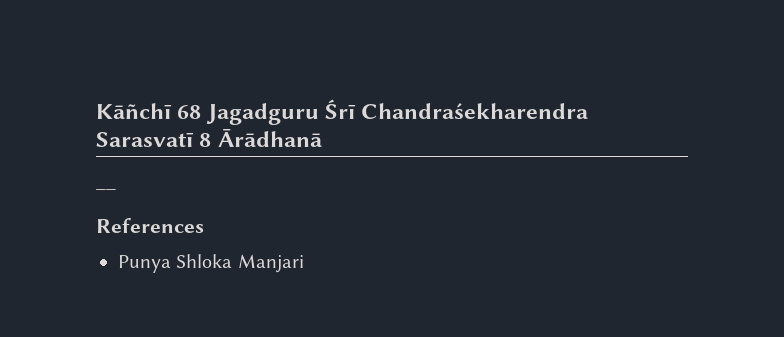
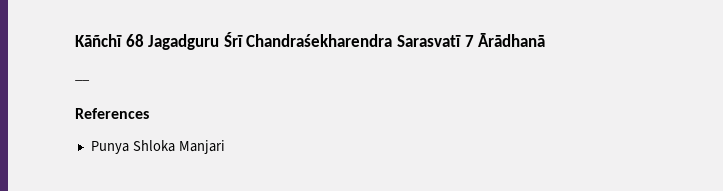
[199,133,212,147] 8 -> [464,35,474,47] 7

